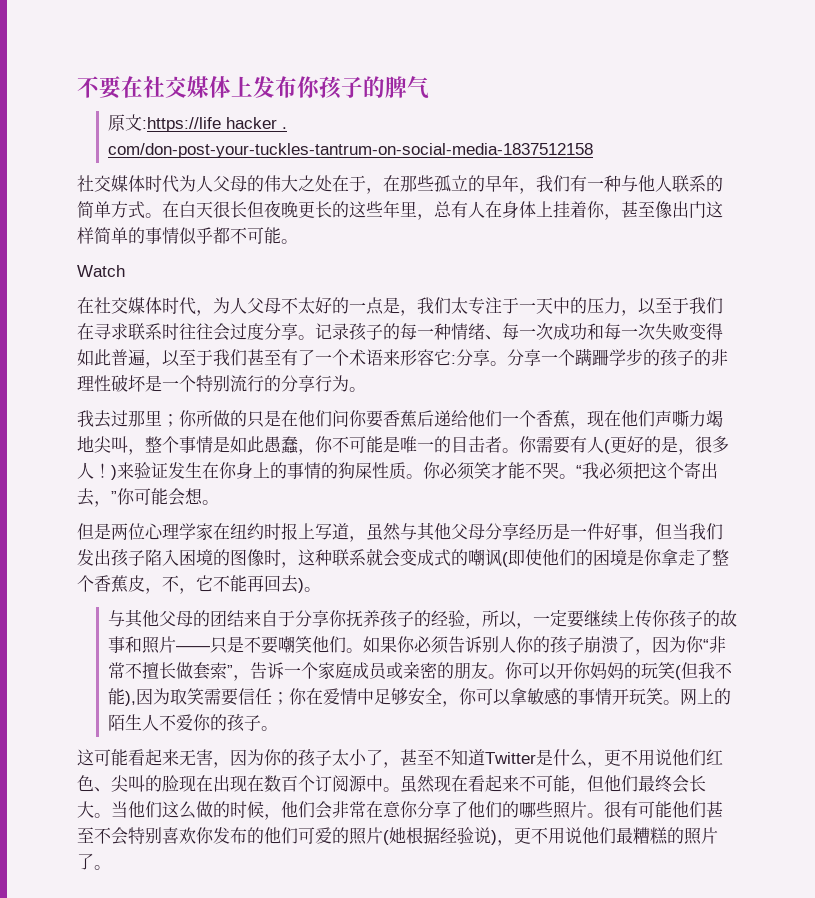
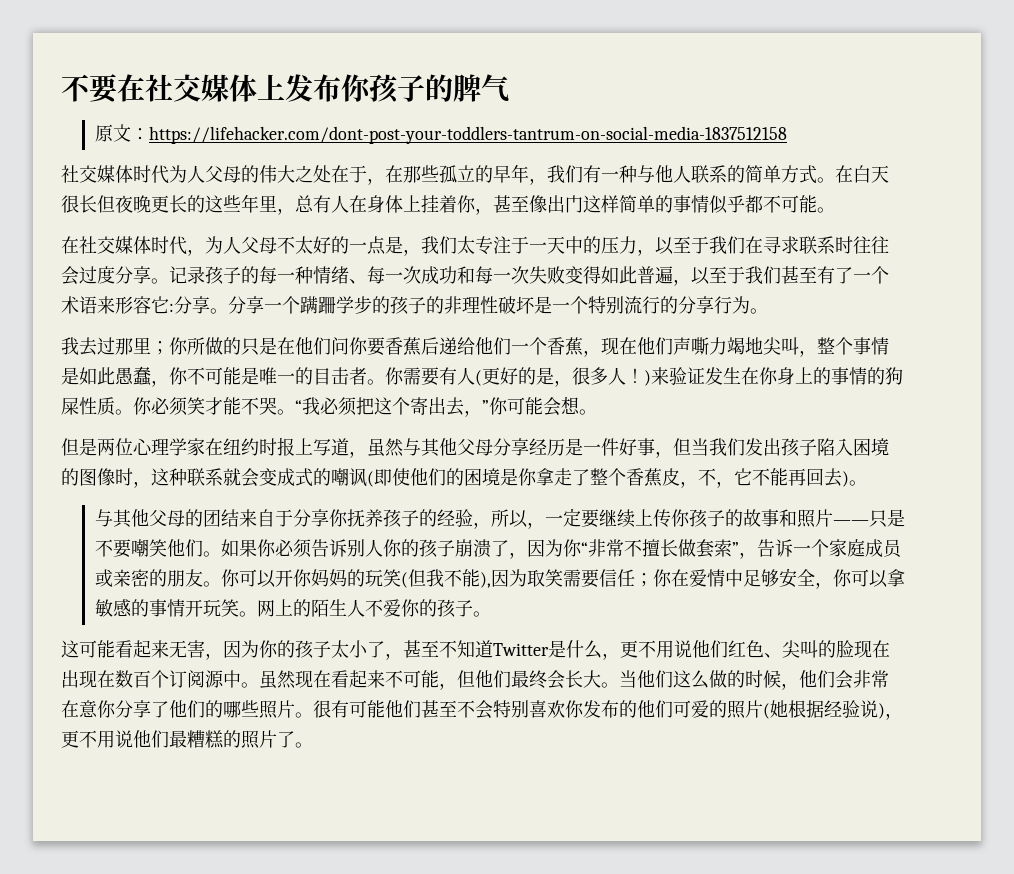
[142,117,288,132] [108,143,594,158] :https://life hacker . com/don-post-your-tuckles-tantrum-on-social-media-1837512158 -> [130,126,787,144] ：https://lifehacker.com/dont-post-your-toddlers-tantrum-on-social-media-1837512158
[77,265,125,277] // Watch -> (835, 210) none

